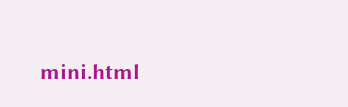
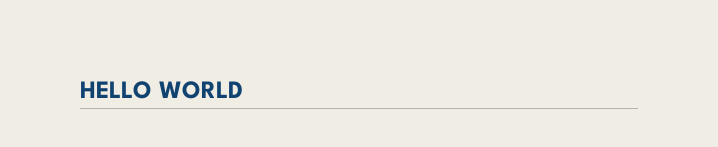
[40,63,140,80] mini.html -> [80,81,243,99] HELLO WORLD

